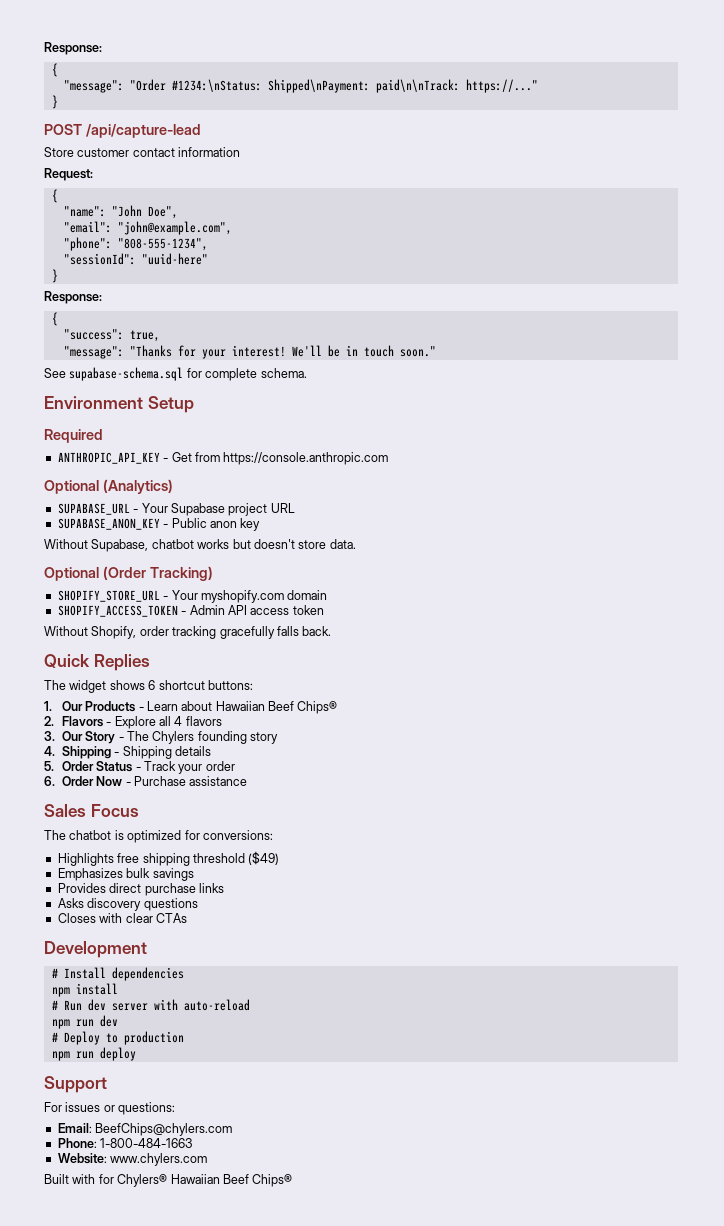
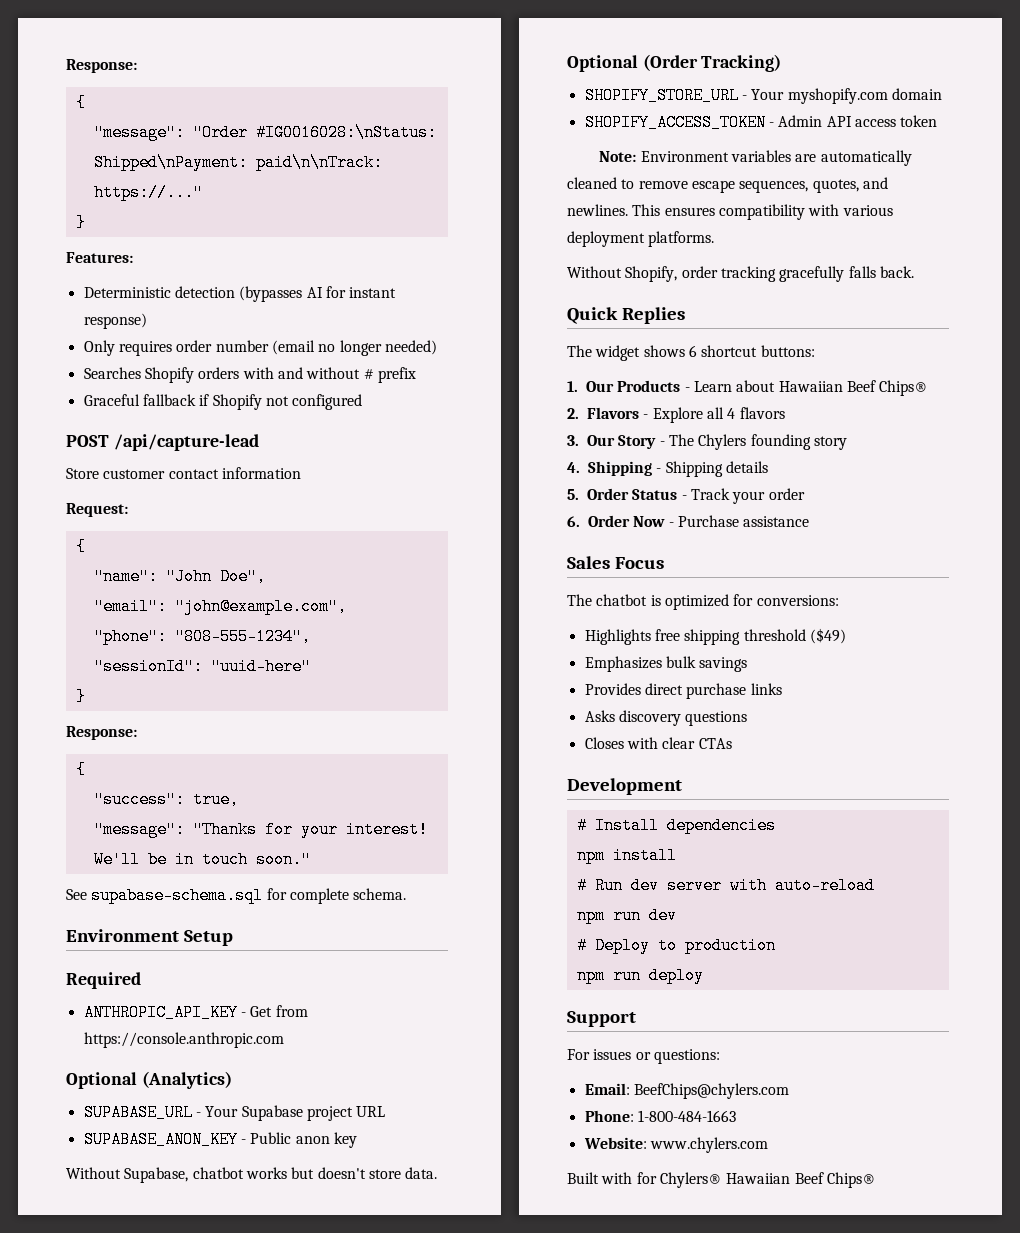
[171,79,262,92] #1234:\nStatus: -> [255,124,437,141] #IG0016028:\nStatus:
(58, 102) none -> [66,252,133,263] [83,286,397,302] [83,313,147,329] [83,340,437,356] [83,367,416,383] [83,394,363,410] // Features: // Deterministic detection (bypasses AI for instant response) // Only requires order number (email no longer needed) // Searches Shopify orders with and without # prefix // Graceful fallback if Shopify not configured
(324, 610) none -> [599,150,912,166] [567,177,888,193] [567,204,893,220] [567,231,715,247] // Note: Environment variables are automatically cleaned to remove escape sequences, quotes, and newlines. This ensures compatibility with various deployment platforms.

